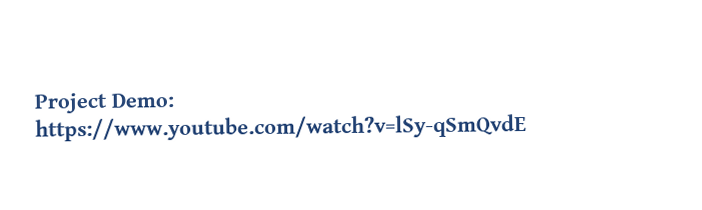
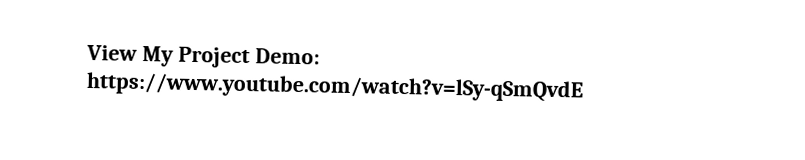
(34, 103) none -> [86,44,174,67] View My

